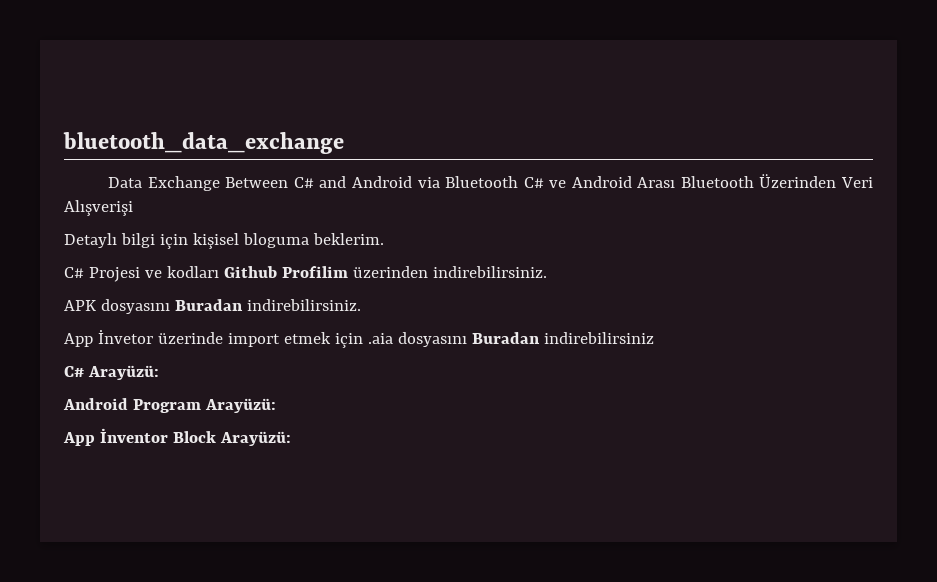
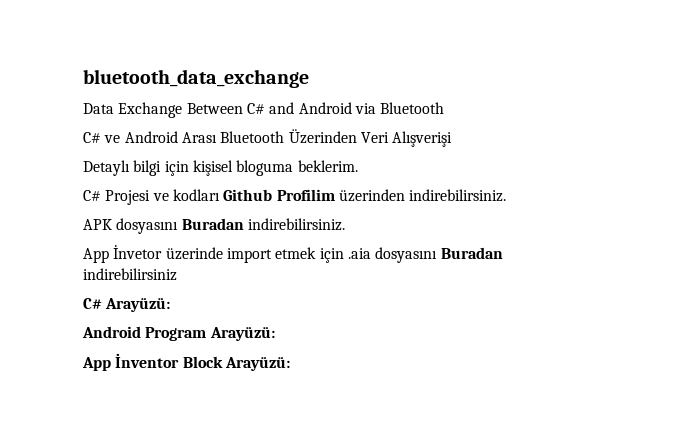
(519, 182) none -> (445, 108) //

